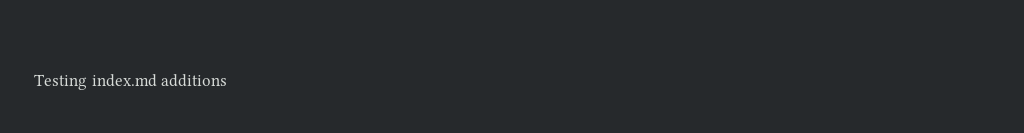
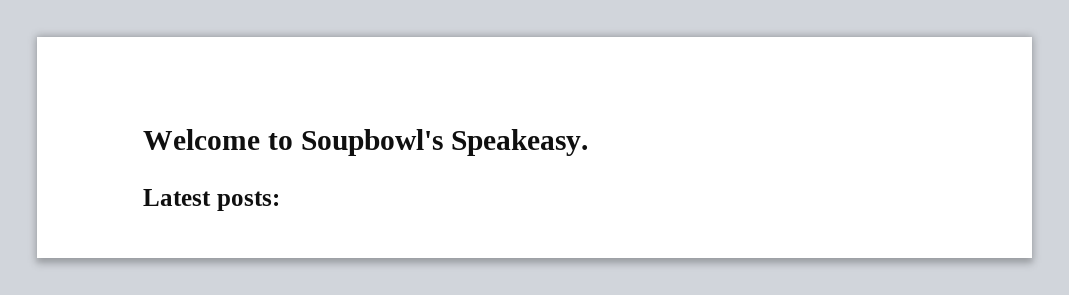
[34,74,228,90] Testing index.md additions -> [143,129,588,156] [143,189,280,211] Welcome to Soupbowl's Speakeasy. // Latest posts:

